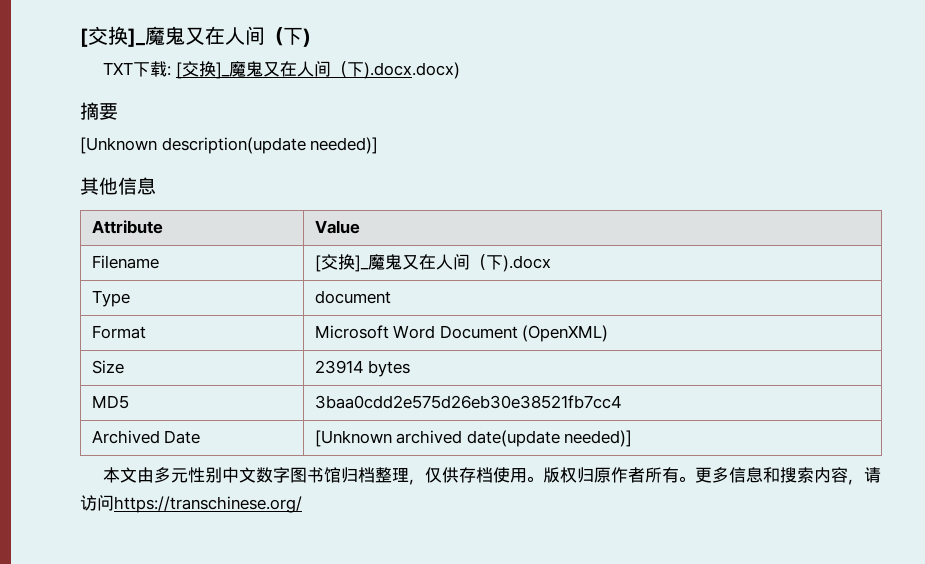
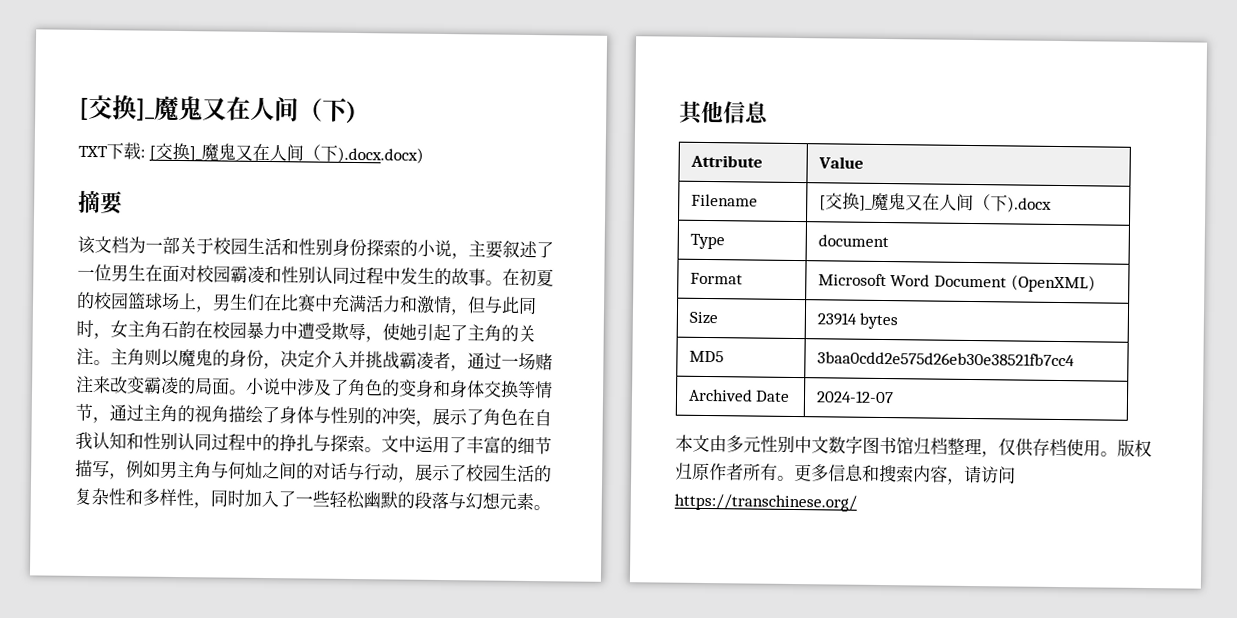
[80,137,379,154] [Unknown description(update needed)] -> [77,235,554,260] [77,264,554,287] [76,291,537,316] [76,319,536,343] [76,347,553,372] [76,375,553,399] [75,403,552,427] [75,431,552,455] [75,459,552,483] [74,487,551,511] 该文档为一部关于校园生活和性别身份探索的小说，主要叙述了一位男生在面对校园霸凌和性别认同过程中发生的故事。在初夏的校园篮球场上，男生们在比赛中充满活力和激情，但与此同时，女主角石韵在校园暴力中遭受欺辱，使她引起了主角的关注。主角则以魔鬼的身份，决定介入并挑战霸凌者，通过一场赌注来改变霸凌的局面。小说中涉及了角色的变身和身体交换等情节，通过主角的视角描绘了身体与性别的冲突，展示了角色在自我认知和性别认同过程中的挣扎与探索。文中运用了丰富的细节描写，例如男主角与何灿之间的对话与行动，展示了校园生活的复杂性和多样性，同时加入了一些轻松幽默的段落与幻想元素。
[314,430,633,447] [Unknown archived date(update needed)] -> [815,390,894,404] 2024-12-07

